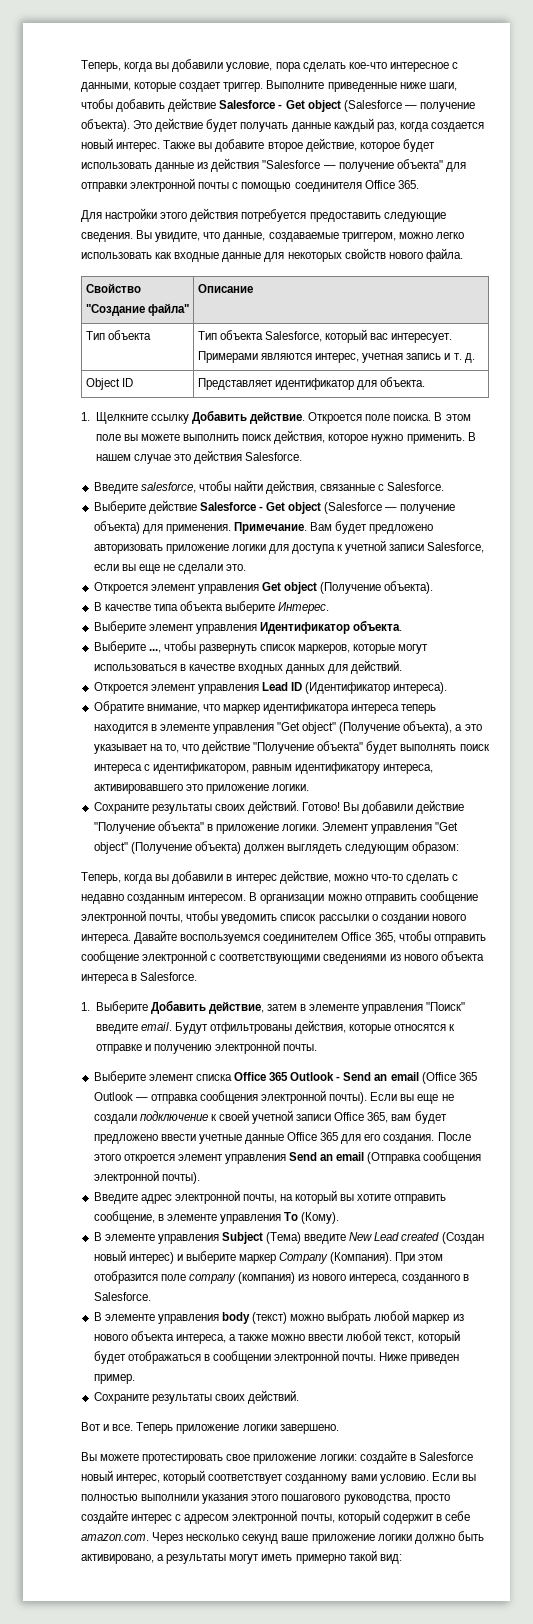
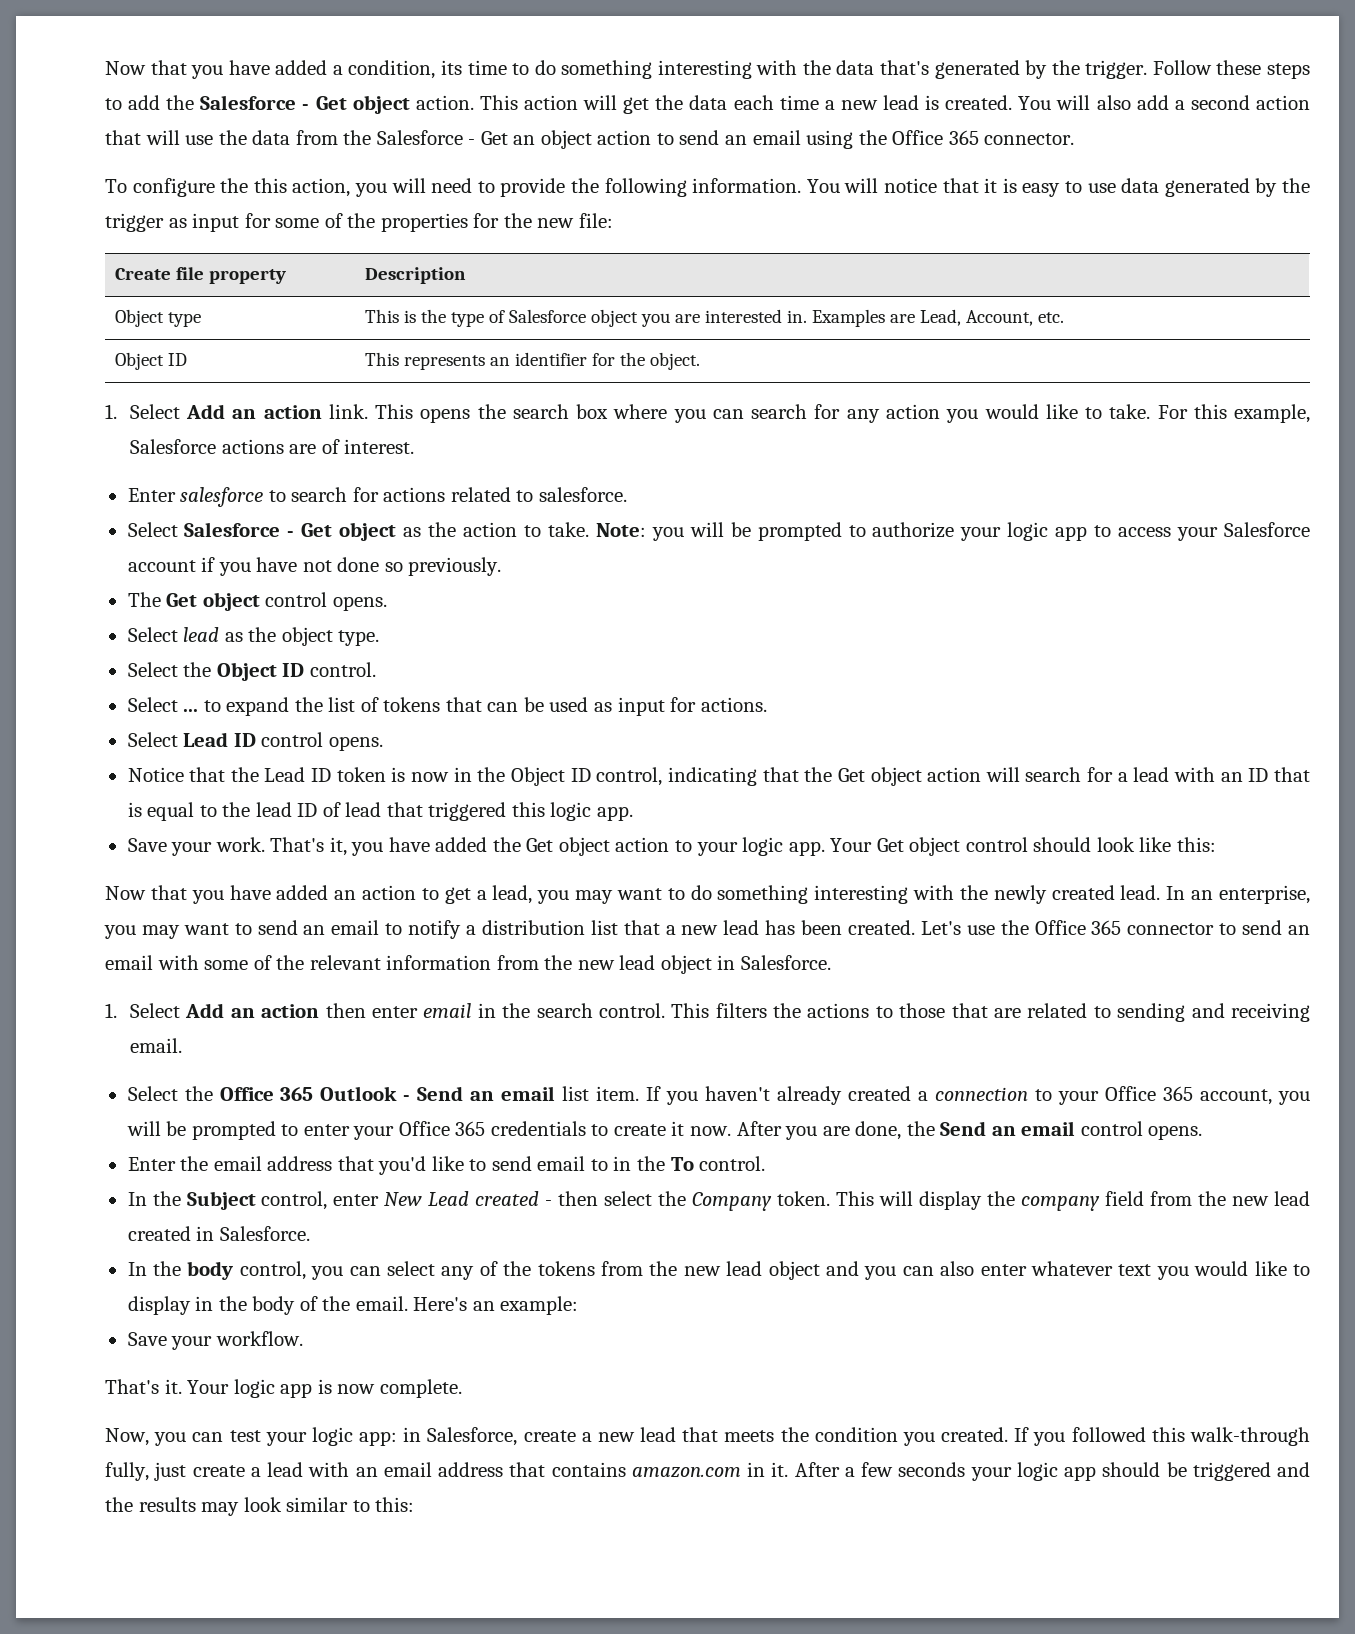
[81,59,458,72] [81,80,457,92] [81,98,475,112] [81,118,484,132] [81,138,435,152] [81,158,466,172] [81,178,419,192] [81,208,446,222] [81,230,464,242] [81,248,463,262] [85,283,141,293] [85,303,189,316] [197,284,253,293] [85,330,151,340] [197,329,453,343] [197,351,475,363] [85,378,133,390] [197,377,426,390] [81,410,471,424] [95,430,476,444] [95,450,303,464] [93,480,445,494] [93,500,456,514] [93,521,434,534] [93,540,485,554] [93,564,247,574] [93,581,434,594] [93,601,330,614] [93,620,403,634] [93,641,429,654] [93,660,403,674] [93,682,448,694] [93,701,437,714] [93,721,482,734] [93,740,490,754] [93,762,434,774] [93,784,309,794] [93,800,465,814] [93,821,459,834] [93,841,460,854] [81,870,459,884] [81,891,478,904] [81,910,466,924] [81,930,486,944] [81,950,484,964] [81,972,198,984] [81,1000,466,1014] [95,1020,456,1034] [95,1040,318,1054] [93,1071,232,1084] Теперь, когда вы добавили условие, пора сделать кое-что интересное с данными, которые создает триггер. Выполните приведенные ниже шаги, чтобы добавить действие Salesforce - Get object (Salesforce — получение объекта). Это действие будет получать данные каждый раз, когда создается новый интерес. Также вы добавите второе действие, которое будет использовать данные из действия "Salesforce — получение объекта" для отправки электронной почты с помощью соединителя Office 365. // Для настройки этого действия потребуется предоставить следующие сведения. Вы увидите, что данные, создаваемые триггером, можно легко использовать как входные данные для некоторых свойств нового файла. // Свойство "Создание файла" | Описание // Тип объекта | Тип объекта Salesforce, который вас интересует. Примерами являются интерес, учетная запись и т. д. // Object ID | Представляет идентификатор для объекта. // 1. Щелкните ссылку Добавить действие. Откроется поле поиска. В этом поле вы можете выполнить поиск действия, которое нужно применить. В нашем случае это действия Salesforce. // Введите salesforce, чтобы найти действия, связанные с Salesforce. // Выберите действие Salesforce - Get object (Salesforce — получение объекта) для применения. Примечание. Вам будет предложено авторизовать приложение логики для доступа к учетной записи Salesforce, если вы еще не сделали это. // Откроется элемент управления Get object (Получение объекта). // В качестве типа объекта выберите Интерес. // Выберите элемент управления Идентификатор объекта. // Выберите ..., чтобы развернуть список маркеров, которые могут использоваться в качестве входных данных для действий. // Откроется элемент управления Lead ID (Идентификатор интереса). // Обратите внимание, что маркер идентификатора интереса теперь находится в элементе управления "Get object" (Получение объекта), а это указывает на то, что действие "Получение объекта" будет выполнять поиск интереса с идентификатором, равным идентификатору интереса, активировавшего это приложение логики. // Сохраните результаты своих действий. Готово! Вы добавили действие "Получение объекта" в приложение логики. Элемент управления "Get object" (Получение объекта) должен выглядеть следующим образом: // Теперь, когда вы добавили в интерес действие, можно что-то сделать с недавно созданным интересом. В организации можно отправить сообщение электронной почты, чтобы уведомить список рассылки о создании нового интереса. Давайте воспользуемся соединителем Office 365, чтобы отправить сообщение электронной с соответствующими сведениями из нового объекта интереса в Salesforce. // 1. Выберите Добавить действие, затем в элементе управления "Поиск" введите email. Будут отфильтрованы действия, которые относятся к отправке и получению электронной почты. // Выберите элемент списка -> [105,60,1311,79] [105,95,1310,114] [105,130,1075,149] [105,178,1310,197] [105,213,613,232] [115,267,287,284] [365,267,467,284] [115,309,202,327] [365,309,1065,327] [115,352,188,370] [365,352,701,370] [105,404,1310,423] [129,439,415,454] [127,487,627,507] [127,522,1311,541] [127,557,502,576] [127,592,387,611] [127,627,380,646] [127,662,376,681] [127,697,767,716] [127,732,383,751] [127,767,1311,786] [127,802,633,821] [127,837,1216,856] [105,885,1310,904] [104,920,1311,939] [105,955,831,974] [105,1003,1311,1022] [129,1038,182,1053] [127,1086,213,1101] Now that you have added a condition, its time to do something interesting with the data that's generated by the trigger. Follow these steps to add the Salesforce - Get object action. This action will get the data each time a new lead is created. You will also add a second action that will use the data from the Salesforce - Get an object action to send an email using the Office 365 connector. // To configure the this action, you will need to provide the following information. You will notice that it is easy to use data generated by the trigger as input for some of the properties for the new file: // Create file property | Description // Object type | This is the type of Salesforce object you are interested in. Examples are Lead, Account, etc. // Object ID | This represents an identifier for the object. // 1. Select Add an action link. This opens the search box where you can search for any action you would like to take. For this example, Salesforce actions are of interest. // Enter salesforce to search for actions related to salesforce. // Select Salesforce - Get object as the action to take. Note: you will be prompted to authorize your logic app to access your Salesforce account if you have not done so previously. // The Get object control opens. // Select lead as the object type. // Select the Object ID control. // Select ... to expand the list of tokens that can be used as input for actions. // Select Lead ID control opens. // Notice that the Lead ID token is now in the Object ID control, indicating that the Get object action will search for a lead with an ID that is equal to the lead ID of lead that triggered this logic app. // Save your work. That's it, you have added the Get object action to your logic app. Your Get object control should look like this: // Now that you have added an action to get a lead, you may want to do something interesting with the newly created lead. In an enterprise, you may want to send an email to notify a distribution list that a new lead has been created. Let's use the Office 365 connector to send an email with some of the relevant information from the new lead object in Salesforce. // 1. Select Add an action then enter email in the search control. This filters the actions to those that are related to sending and receiving email. // Select the
[421,1072,477,1084] [93,1090,454,1104] [93,1110,447,1124] [93,1132,471,1144] [93,1151,482,1164] [93,1170,200,1184] [93,1190,447,1204] [93,1211,340,1224] [93,1232,484,1244] [93,1250,444,1264] [93,1271,470,1284] [93,1292,151,1301] [93,1310,464,1324] [93,1330,460,1344] [93,1350,460,1364] [93,1374,135,1384] [93,1390,299,1404] [81,1422,339,1434] [81,1450,473,1464] [81,1470,476,1484] [81,1494,450,1504] [81,1510,470,1524] [81,1531,484,1544] [81,1550,402,1564] (Office 365 Outlook — отправка сообщения электронной почты). Если вы еще не создали подключение к своей учетной записи Office 365, вам будет предложено ввести учетные данные Office 365 для его создания. После этого откроется элемент управления Send an email (Отправка сообщения электронной почты). // Введите адрес электронной почты, на который вы хотите отправить сообщение, в элементе управления To (Кому). // В элементе управления Subject (Тема) введите New Lead created (Создан новый интерес) и выберите маркер Company (Компания). При этом отобразится поле company (компания) из нового интереса, созданного в Salesforce. // В элементе управления body (текст) можно выбрать любой маркер из нового объекта интереса, а также можно ввести любой текст, который будет отображаться в сообщении электронной почты. Ниже приведен пример. // Сохраните результаты своих действий. // Вот и все. Теперь приложение логики завершено. // Вы можете протестировать свое приложение логики: создайте в Salesforce новый интерес, который соответствует созданному вами условию. Если вы полностью выполнили указания этого пошагового руководства, просто создайте интерес с адресом электронной почты, который содержит в себе amazon.com. Через несколько секунд ваше приложение логики должно быть активировано, а результаты могут иметь примерно такой вид: -> [562,1086,1311,1105] [126,1121,1203,1140] [127,1156,766,1175] [127,1191,1311,1211] [127,1226,310,1241] [127,1261,1311,1280] [127,1296,579,1315] [127,1331,303,1350] [105,1379,462,1398] [105,1427,1310,1446] [105,1462,1310,1481] [105,1497,415,1516] list item. If you haven't already created a connection to your Office 365 account, you will be prompted to enter your Office 365 credentials to create it now. After you are done, the Send an email control opens. // Enter the email address that you'd like to send email to in the To control. // In the Subject control, enter New Lead created - then select the Company token. This will display the company field from the new lead created in Salesforce. // In the body control, you can select any of the tokens from the new lead object and you can also enter whatever text you would like to display in the body of the email. Here's an example: // Save your workflow. // That's it. Your logic app is now complete. // Now, you can test your logic app: in Salesforce, create a new lead that meets the condition you created. If you followed this walk-through fully, just create a lead with an email address that contains amazon.com in it. After a few seconds your logic app should be triggered and the results may look similar to this:

